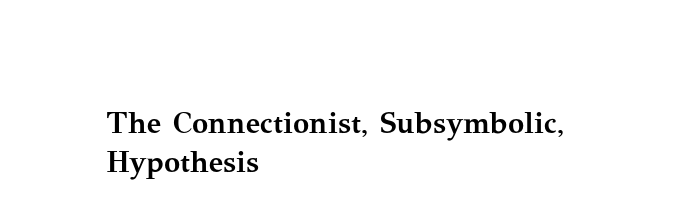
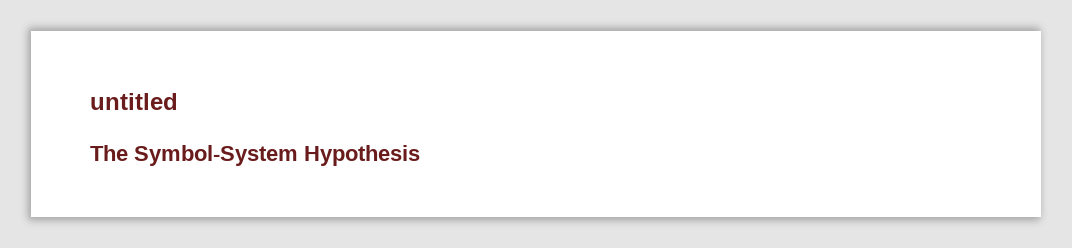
[106,111,564,141] The Connectionist, Subsymbolic, -> [90,93,178,110] [90,145,298,166] untitled // The Symbol-System

